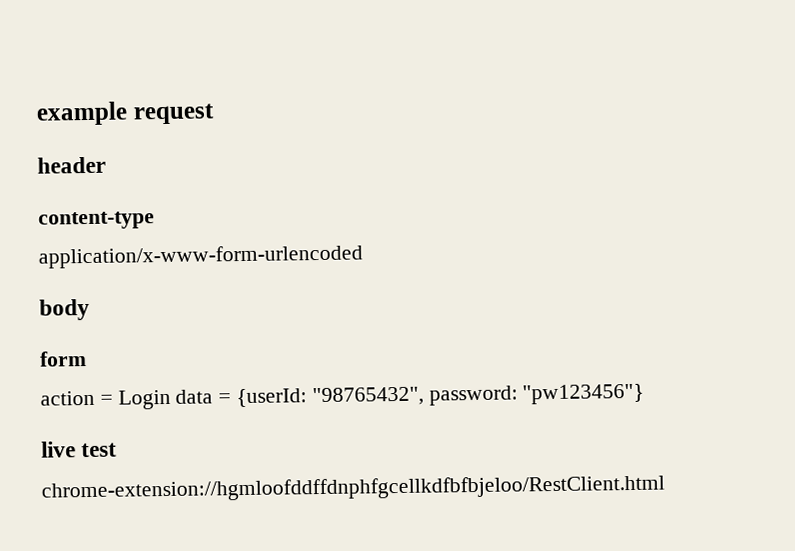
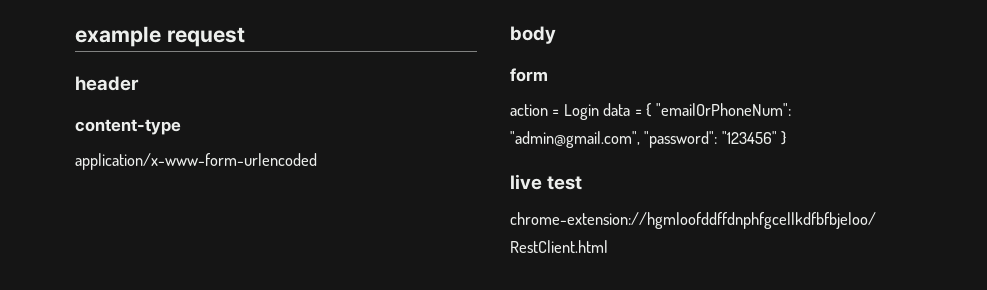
[236,383,645,408] {userId: "98765432", password: "pw123456"} -> [646,103,791,117] [510,131,787,148] { "emailOrPhoneNum": "admin@gmail.com", "password": "123456" }

